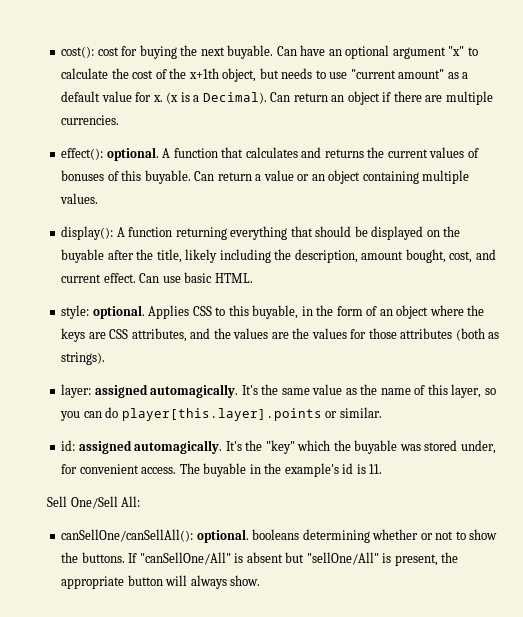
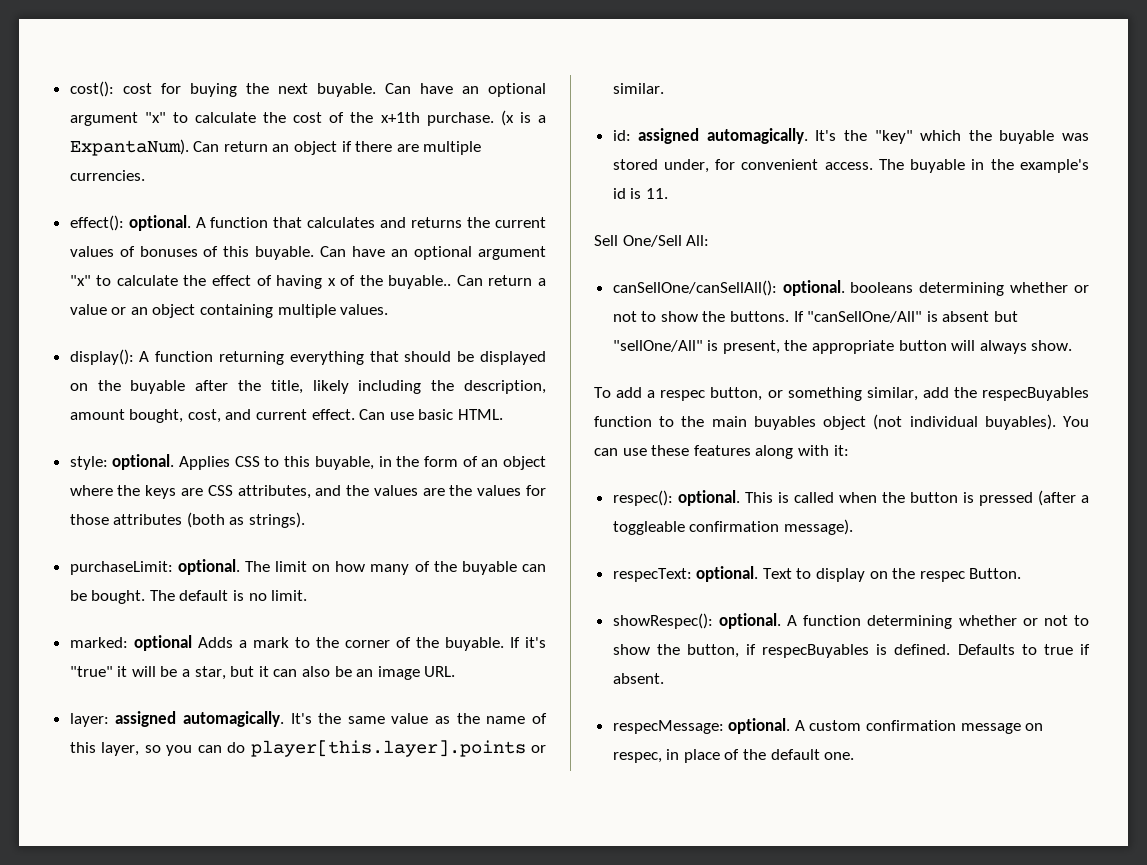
[222,68,469,82] [61,91,163,102] object, but needs to use "current amount" as a default value for x. -> [426,112,494,126] purchase.
[202,92,267,104] Decimal). -> [69,139,189,156] ExpantaNum).
(215, 176) none -> [352,246,546,260] [69,275,483,289] have an optional argument "x" to calculate the effect of having x of the buyable.. Can
(106, 358) none -> [69,559,546,575] [69,590,308,604] [69,635,546,651] [69,666,456,680] // purchaseLimit: optional. The limit on how many of the buyable can be bought. The default is no limit. // marked: optional Adds a mark to the corner of the buyable. If it's "true" it will be a star, but it can also be an image URL.
(261, 580) none -> [594,387,1089,401] [594,414,1089,430] [594,445,849,459] [612,490,1089,506] [612,519,853,535] [612,566,1022,582] [612,613,1089,629] [612,644,1090,658] [612,673,664,684] [612,718,1044,734] [612,749,855,763] // To add a respec button, or something similar, add the respecBuyables function to the main buyables object (not individual buyables). You can use these features along with it: // respec(): optional. This is called when the button is pressed (after a toggleable confirmation message). // respecText: optional. Text to display on the respec Button. // showRespec(): optional. A function determining whether or not to show the button, if respecBuyables is defined. Defaults to true if absent. // respecMessage: optional. A custom confirmation message on respec, in place of the default one.

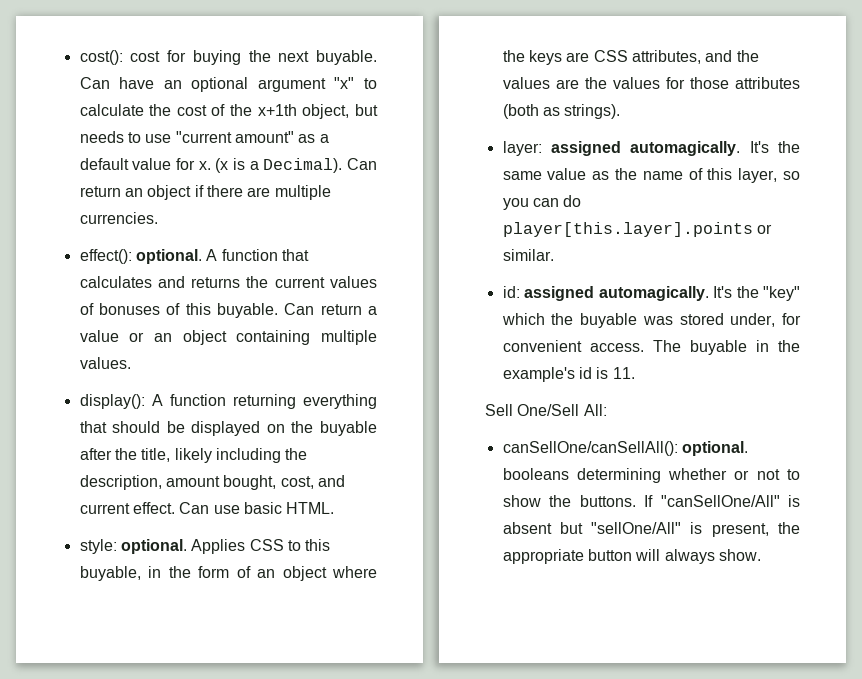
[426,112,494,126] purchase. -> [302,104,378,119] [79,131,329,143] [79,158,211,170] object, but needs to use "current amount" as a default value for x.
[69,139,189,156] ExpantaNum). -> [263,158,343,173] Decimal).
[352,246,546,260] [69,275,483,289] have an optional argument "x" to calculate the effect of having x of the buyable.. Can -> (315, 309) none
[69,559,546,575] [69,590,308,604] [69,635,546,651] [69,666,456,680] // purchaseLimit: optional. The limit on how many of the buyable can be bought. The default is no limit. // marked: optional Adds a mark to the corner of the buyable. If it's "true" it will be a star, but it can also be an image URL. -> (621, 111) none
[594,387,1089,401] [594,414,1089,430] [594,445,849,459] [612,490,1089,506] [612,519,853,535] [612,566,1022,582] [612,613,1089,629] [612,644,1090,658] [612,673,664,684] [612,718,1044,734] [612,749,855,763] // To add a respec button, or something similar, add the respecBuyables function to the main buyables object (not individual buyables). You can use these features along with it: // respec(): optional. This is called when the button is pressed (after a toggleable confirmation message). // respecText: optional. Text to display on the respec Button. // showRespec(): optional. A function determining whether or not to show the button, if respecBuyables is defined. Defaults to true if absent. // respecMessage: optional. A custom confirmation message on respec, in place of the default one. -> (761, 555) none

